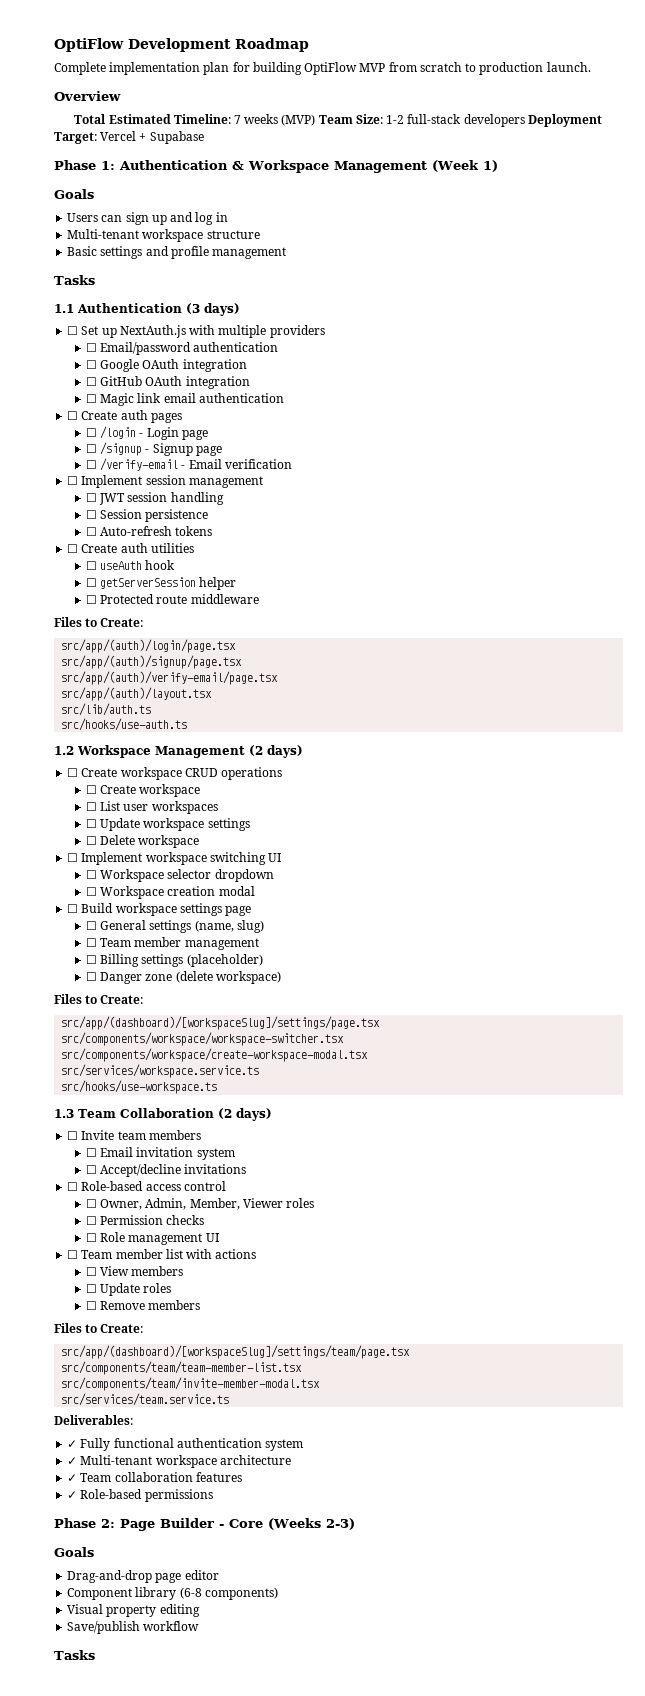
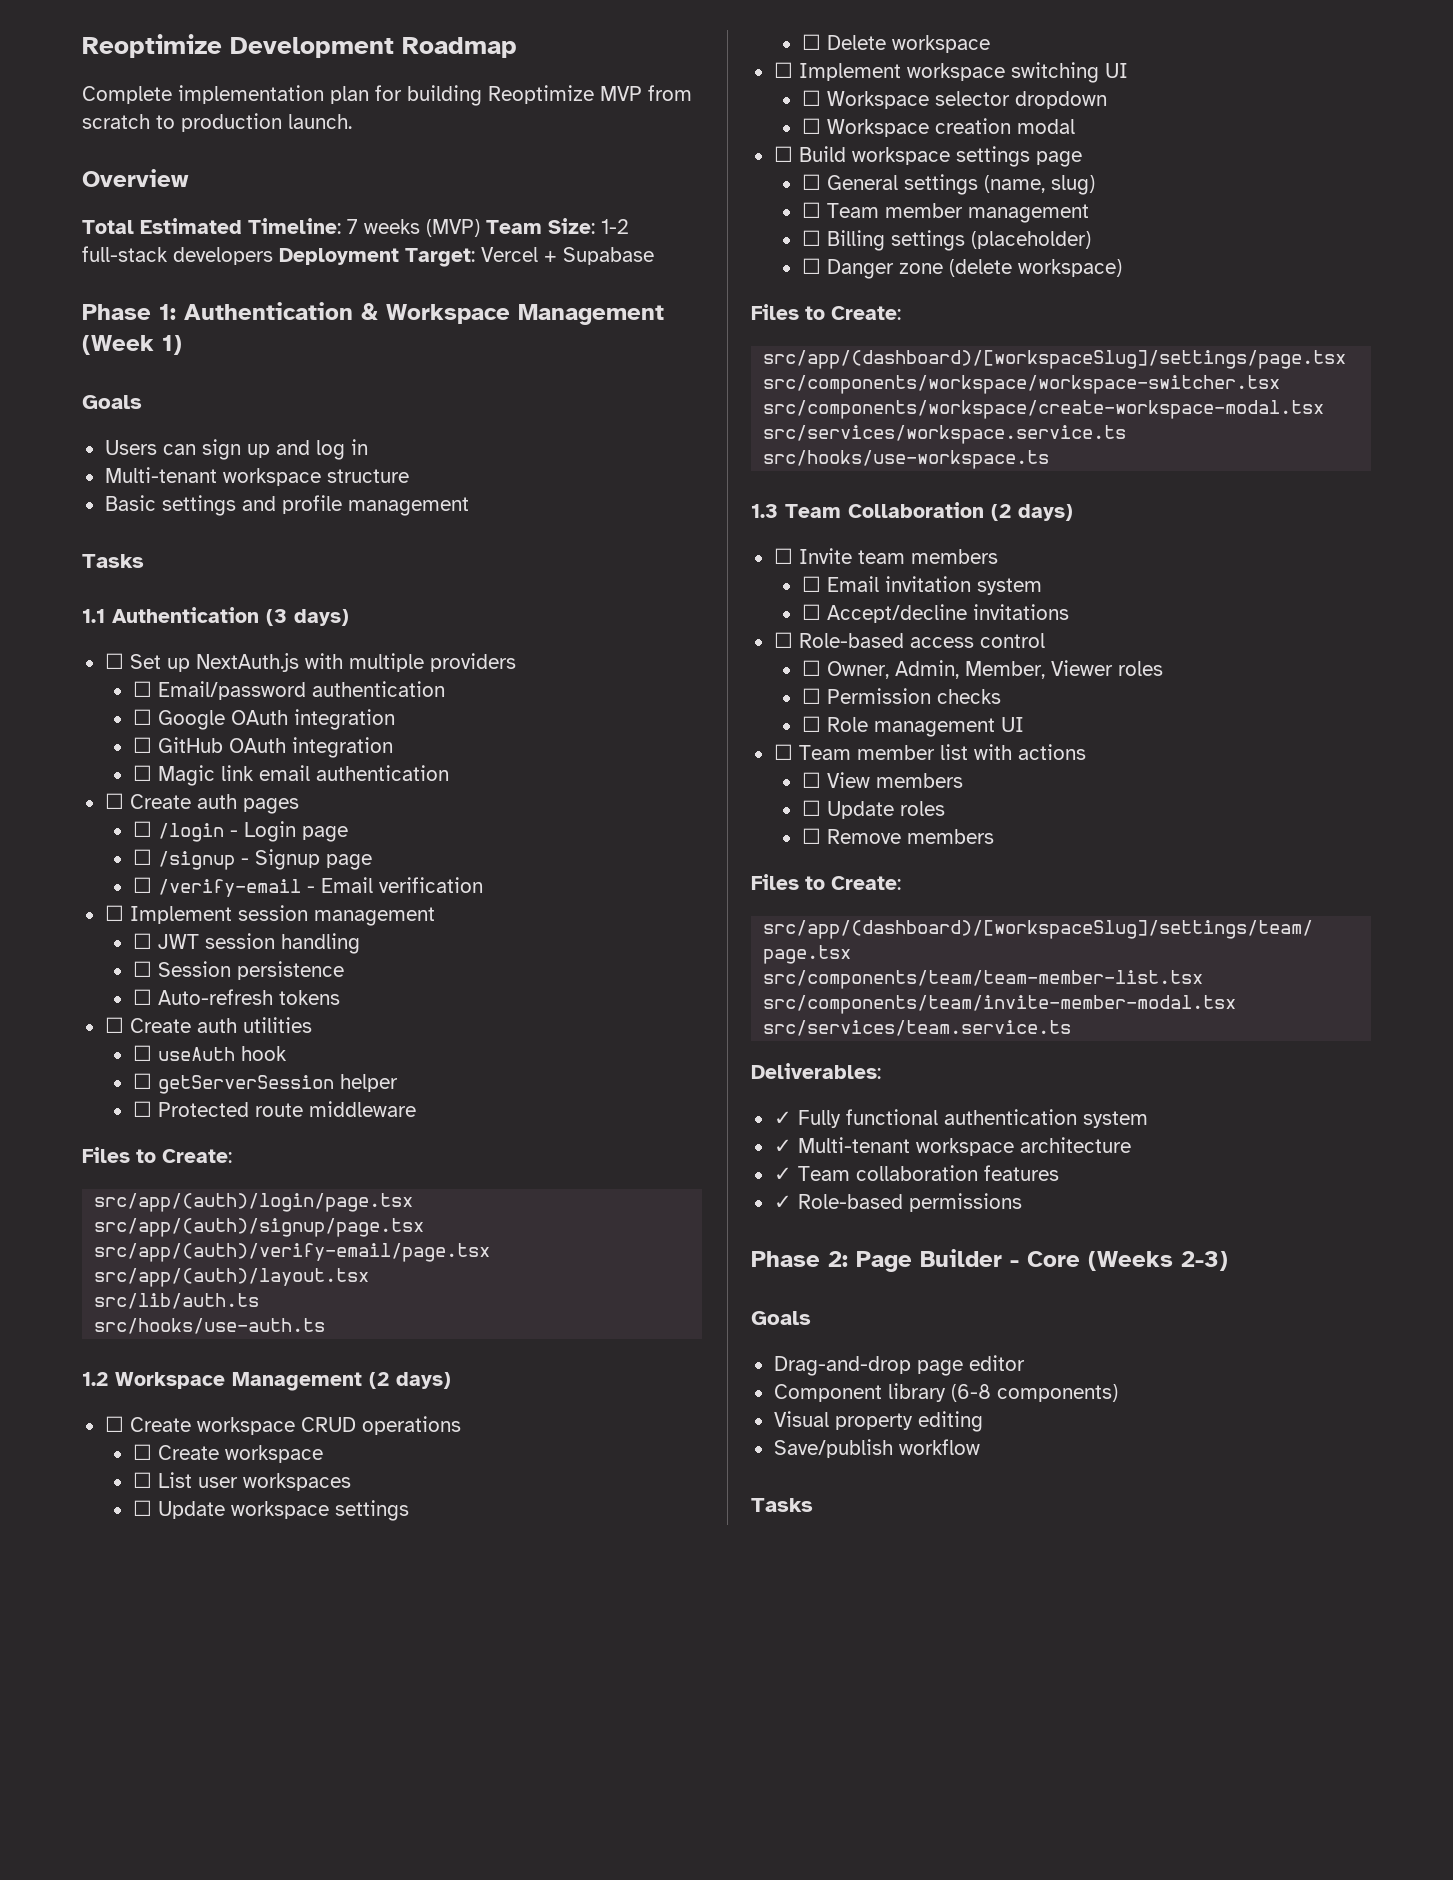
[54,38,124,52] OptiFlow -> [82,34,222,58] Reoptimize
[304,62,358,75] OptiFlow -> [488,85,594,104] Reoptimize

